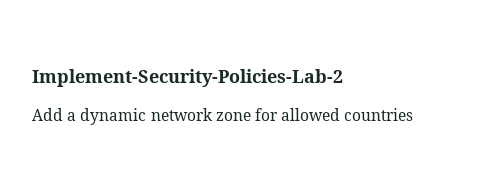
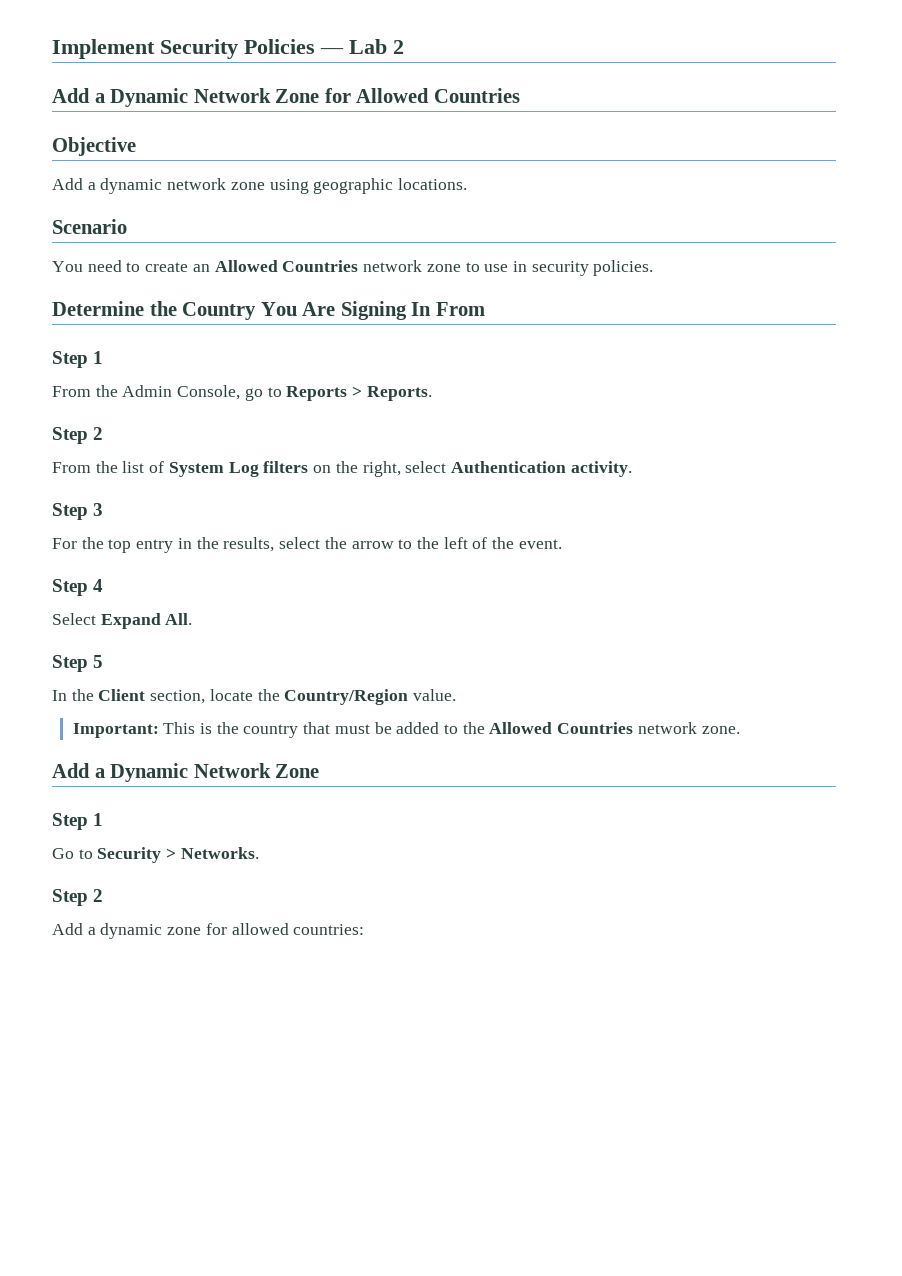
[32,69,343,87] Implement-Security-Policies-Lab-2 -> [52,39,404,59] [52,88,520,107] [52,137,136,156] Implement Security Policies — Lab 2 // Add a Dynamic Network Zone for Allowed Countries // Objective
(251, 116) none -> [269,178,468,194] [52,219,127,234] [52,260,654,276] [52,301,485,320] [52,351,104,368] [52,385,432,401] [52,427,104,444] [52,461,632,477] [52,503,104,520] [52,537,562,553] [52,579,104,596] [52,613,193,629] [52,655,104,672] [52,689,457,705] [72,722,740,738] [52,763,320,782] [52,813,104,830] [52,847,259,863] [52,889,104,906] [52,923,202,939] using geographic locations. // Scenario // You need to create an Allowed Countries network zone to use in security policies. // Determine the Country You Are Signing In From // Step 1 // From the Admin Console, go to Reports > Reports. // Step 2 // From the list of System Log filters on the right, select Authentication activity. // Step 3 // For the top entry in the results, select the arrow to the left of the event. // Step 4 // Select Expand All. // Step 5 // In the Client section, locate the Country/Region value. // Important: This is the country that must be added to the Allowed Countries network zone. // Add a Dynamic Network Zone // Step 1 // Go to Security > Networks. // Step 2 // Add a dynamic zone
[344,108,414,121] countries -> [293,924,365,935] countries:

